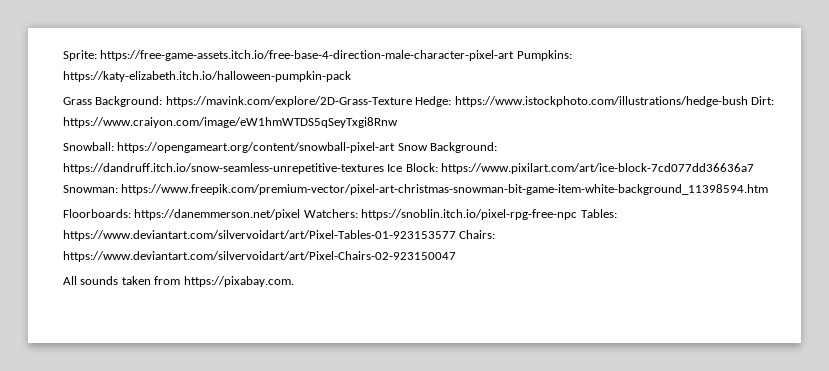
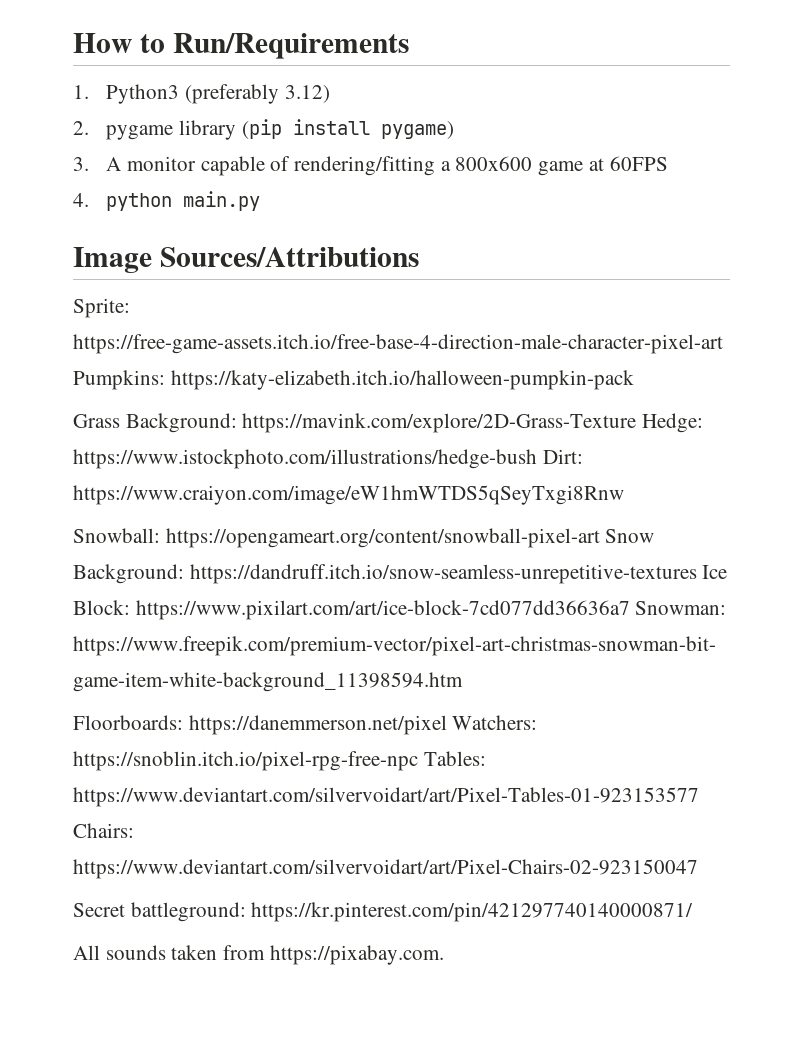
(63, 55) none -> [73,33,409,59] [73,84,330,104] [73,119,454,140] [73,156,668,176] [73,191,261,211] [73,247,419,273] How to Run/Requirements // 1. Python3 (preferably 3.12) // 2. pygame library (pip install pygame) // 3. A monitor capable of rendering/fitting a 800x600 game at 60FPS // 4. python main.py // Image Sources/Attributions //
(456, 256) none -> [73,902,694,922] // Secret battleground: https://kr.pinterest.com/pin/421297740140000871/

